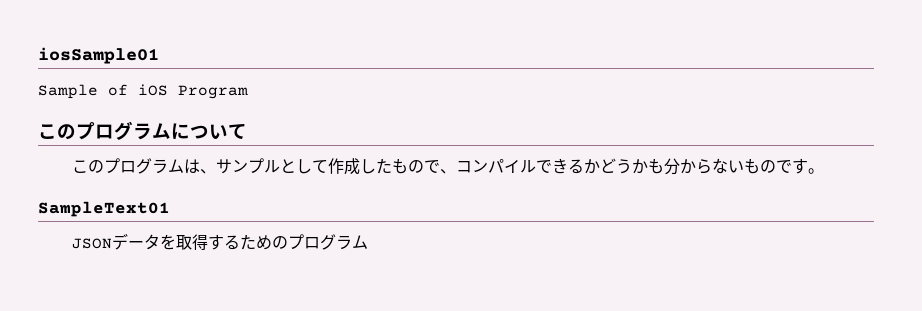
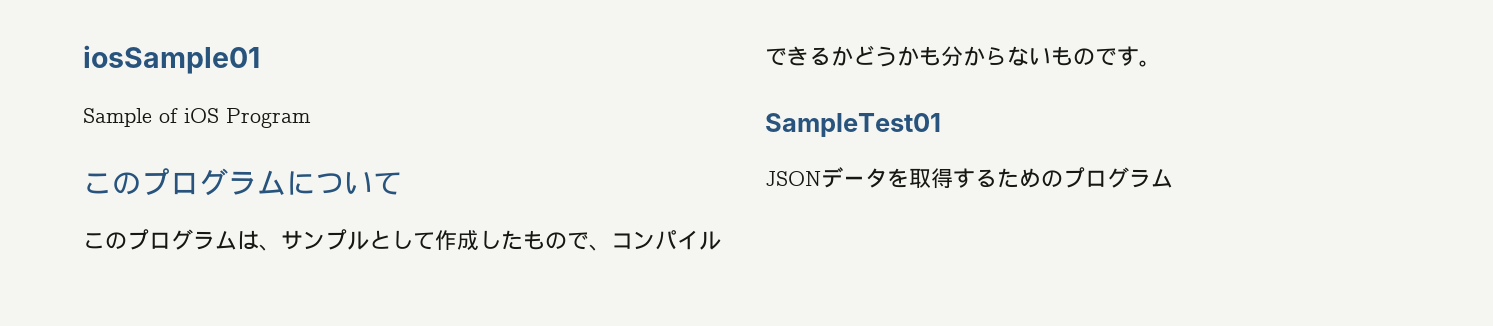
[38,201,170,217] SampleText01 -> [765,113,941,137] SampleTest01

